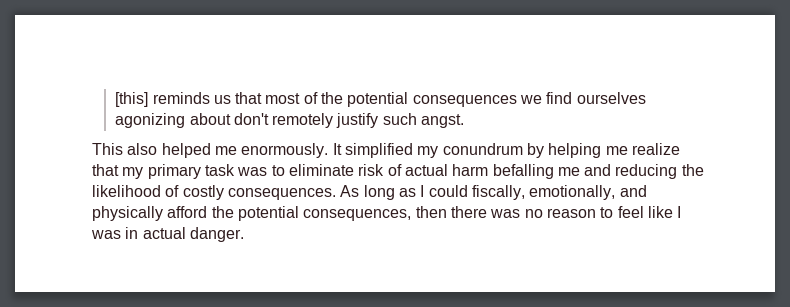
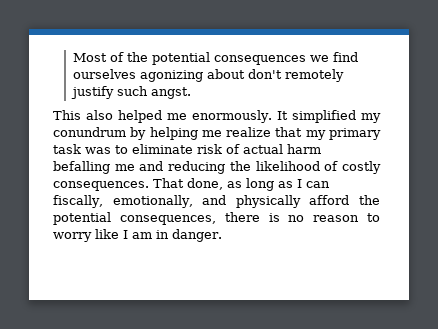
[115,92,301,107] [this] reminds us that most -> [73,53,108,62] Most
[340,185,360,197] As -> [153,178,242,190] That done, as
[428,185,468,197] could -> [306,181,330,188] can
[415,206,521,218] then there was -> [224,212,280,222] there is
[617,206,644,218] feel -> [53,232,92,242] worry
[91,227,186,239] was in actual -> [132,230,169,239] am in

